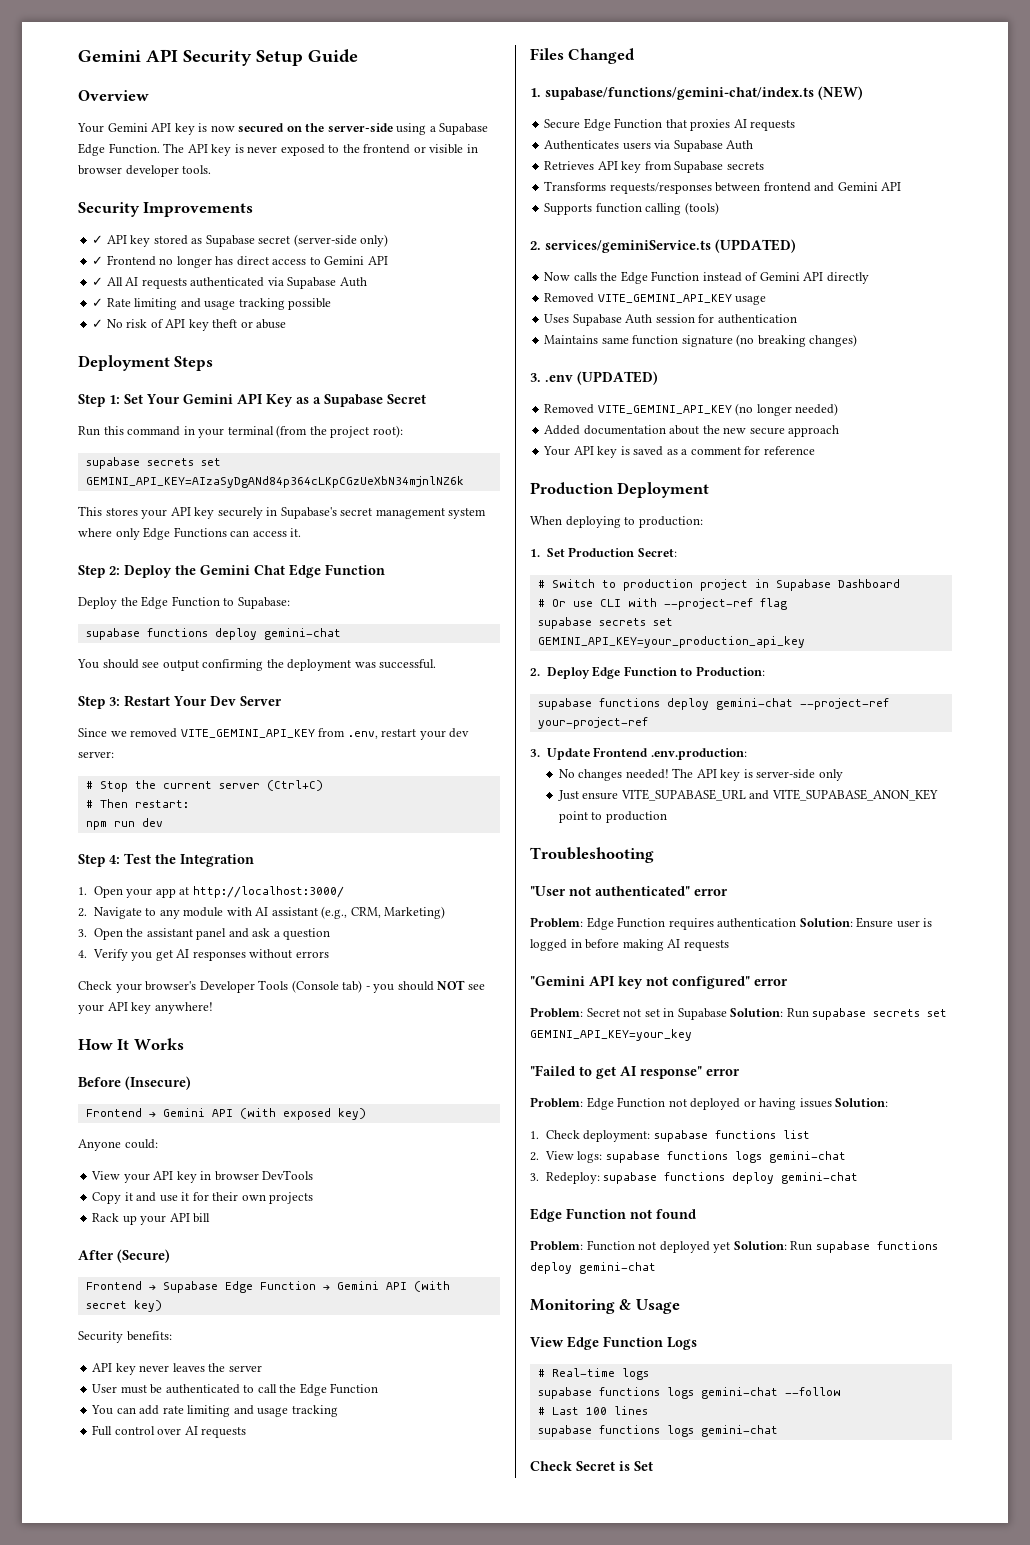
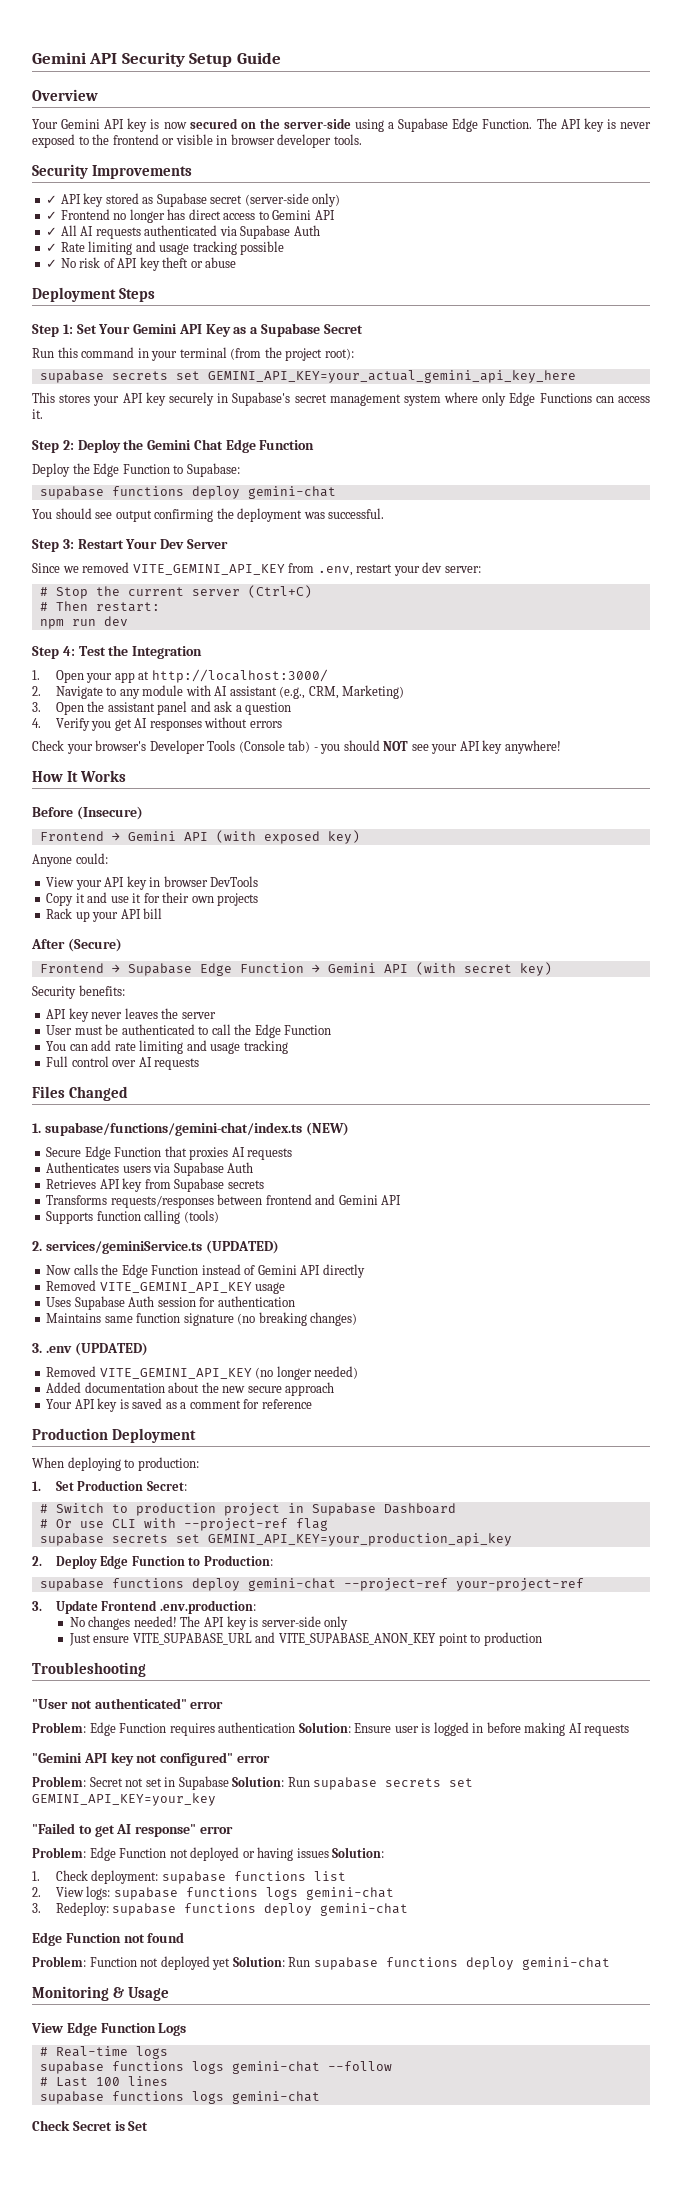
[85,476,464,488] GEMINI_API_KEY=AIzaSyDgANd84p364cLKpCGzUeXbN34mjnlNZ6k -> [207,370,576,383] GEMINI_API_KEY=your_actual_gemini_api_key_here

